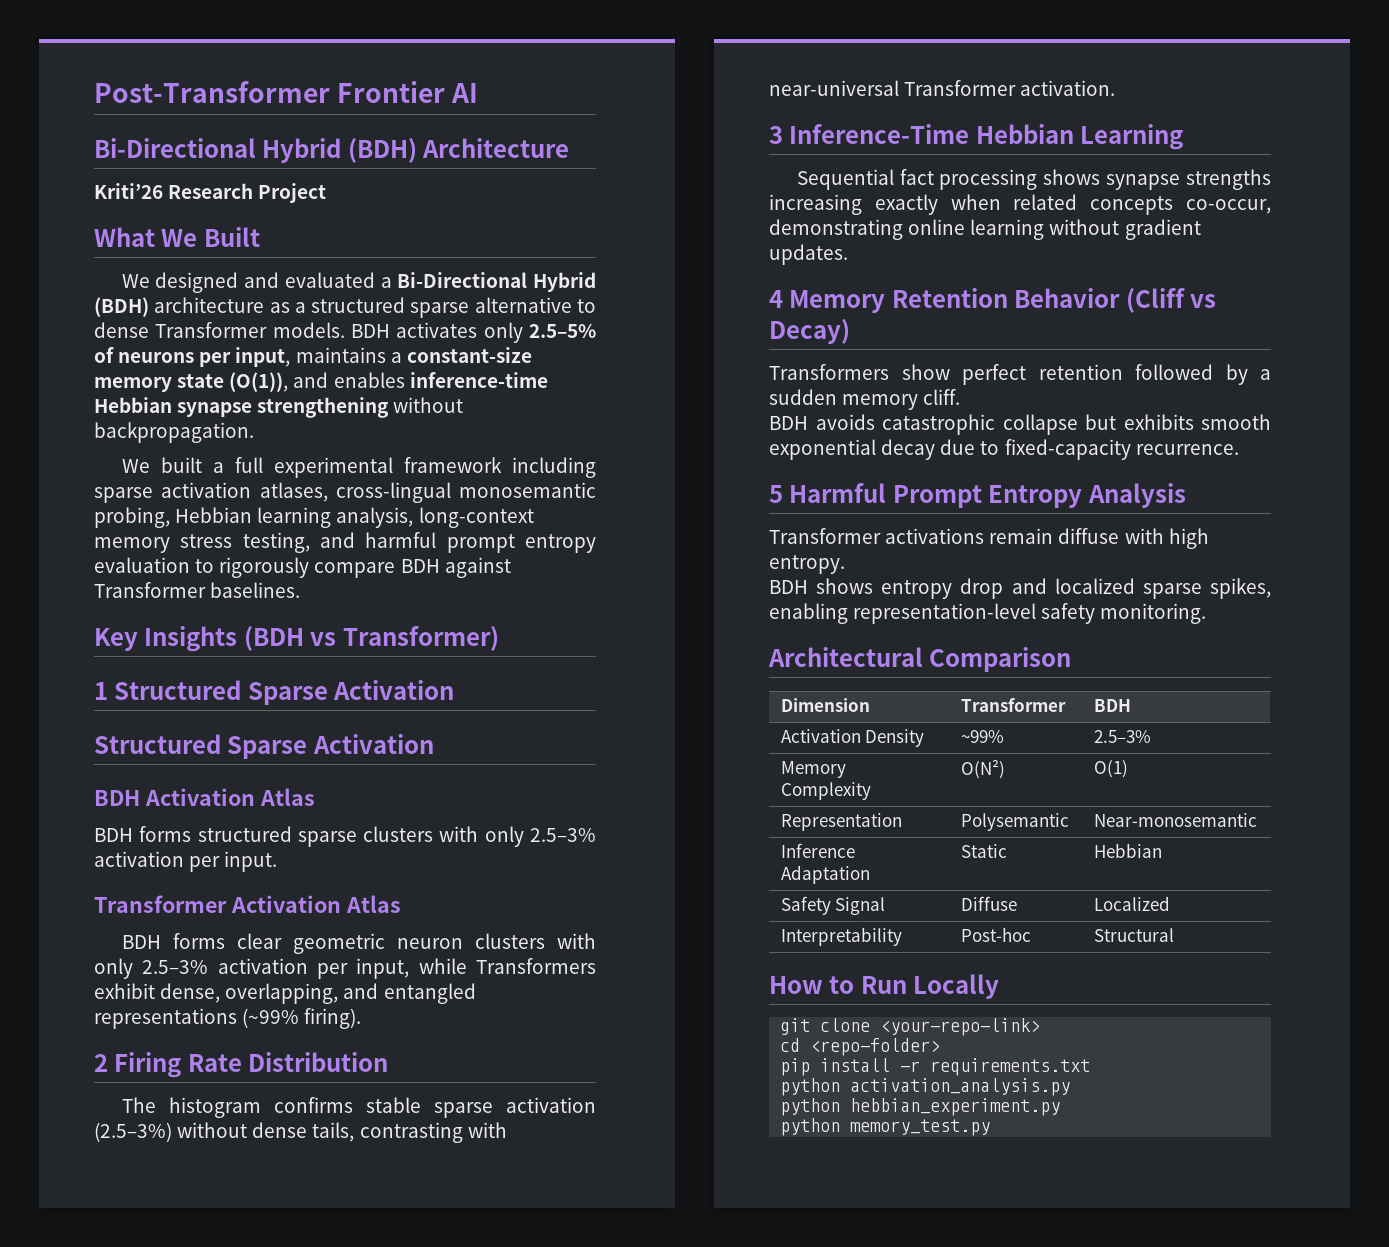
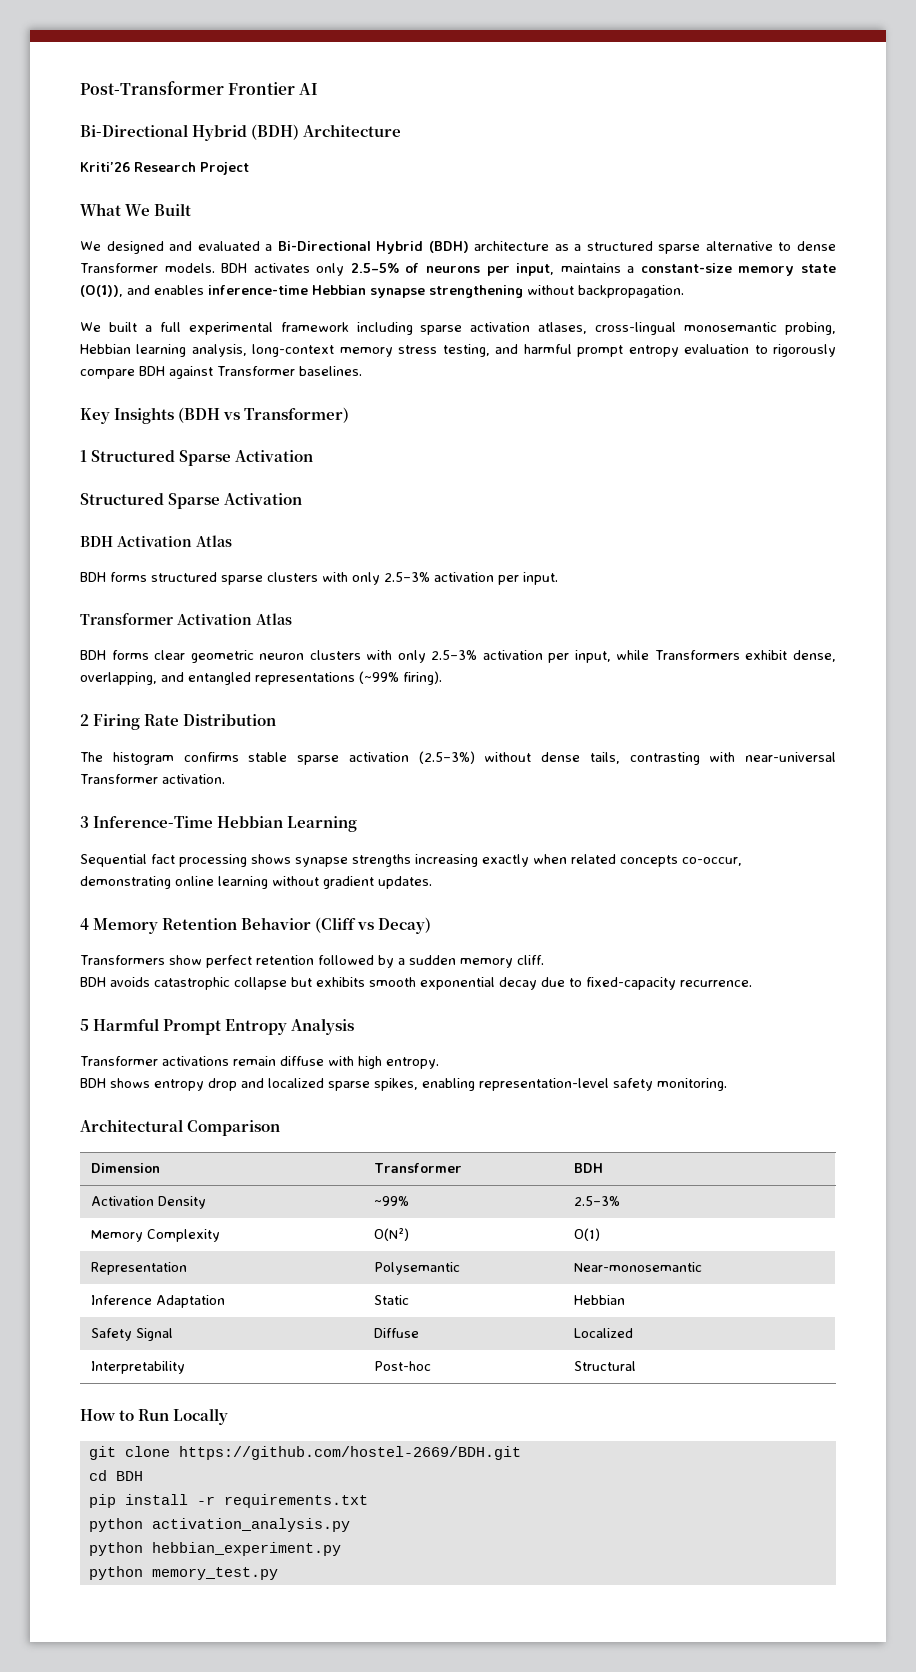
[880,1018,1041,1036] <your-repo-link> -> [178,1446,521,1460] https://github.com/hostel-2669/BDH.git
[810,1038,941,1056] <repo-folder> -> [115,1471,143,1481] BDH

